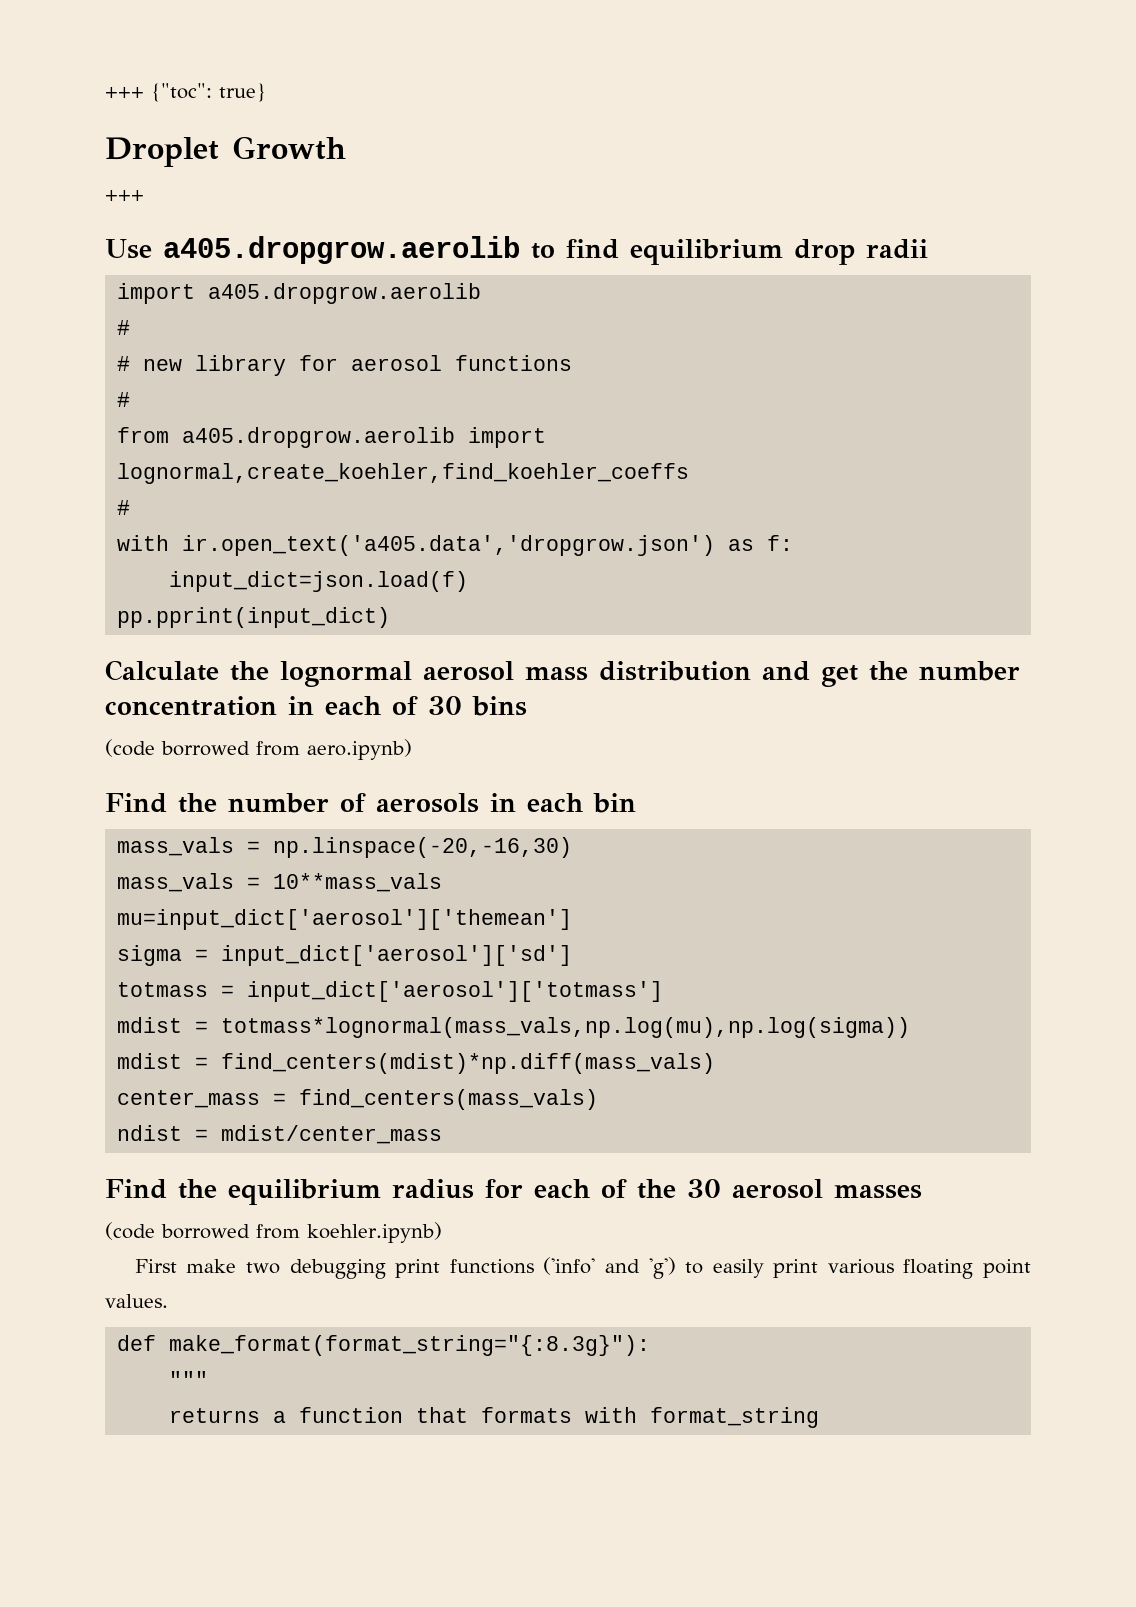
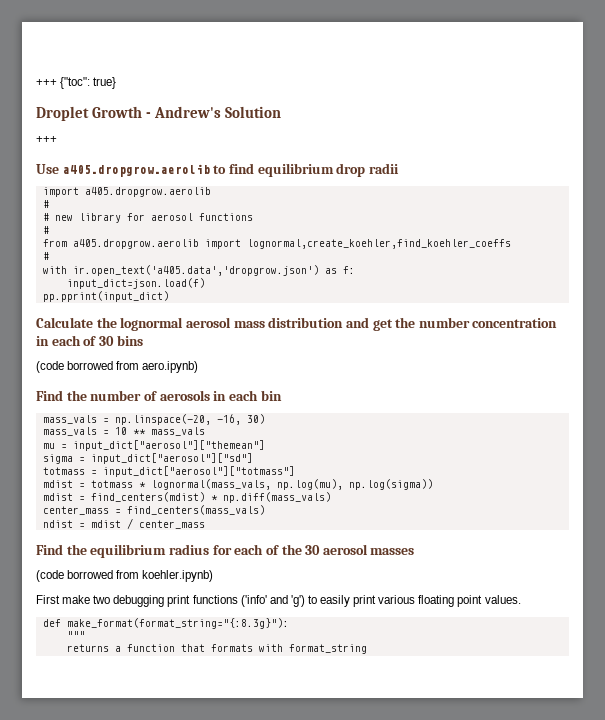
(346, 148) none -> [145,106,281,118] - Andrew's Solution
[273,837,573,858] [117,873,443,892] [117,909,573,930] np.linspace(-20,-16,30) // mass_vals = 10**mass_vals // mu=input_dict['aerosol']['themean'] -> [114,414,265,425] [42,427,205,436] [42,440,265,451] np.linspace(-20, -16, 30) // mass_vals = 10 ** mass_vals // mu = input_dict["aerosol"]["themean"]
[221,945,573,966] input_dict['aerosol']['sd'] -> [90,453,253,464] input_dict["aerosol"]["sd"]
[247,981,664,1002] [117,1017,911,1038] [117,1053,716,1074] input_dict['aerosol']['totmass'] // mdist = totmass*lognormal(mass_vals,np.log(mu),np.log(sigma)) // mdist = find_centers(mdist)*np.diff(mass_vals) -> [102,466,295,477] [42,479,433,490] [42,492,331,503] input_dict["aerosol"]["totmass"] // mdist = totmass * lognormal(mass_vals, np.log(mu), np.log(sigma)) // mdist = find_centers(mdist) * np.diff(mass_vals)
[221,1125,443,1144] mdist/center_mass -> [90,518,205,529] mdist / center_mass

